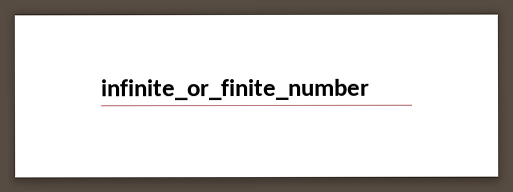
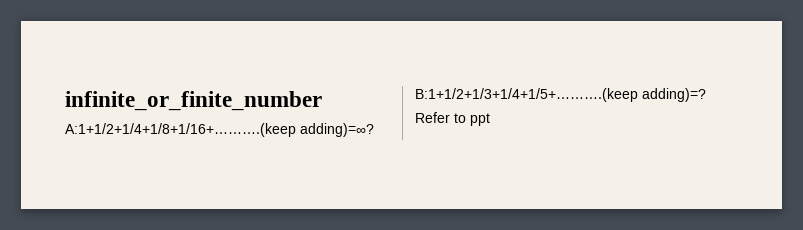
(370, 89) none -> [65,123,374,137] [415,88,706,102] [415,112,490,126] // A:1+1/2+1/4+1/8+1/16+……….(keep adding)=∞? B:1+1/2+1/3+1/4+1/5+……….(keep adding)=? // Refer to ppt

